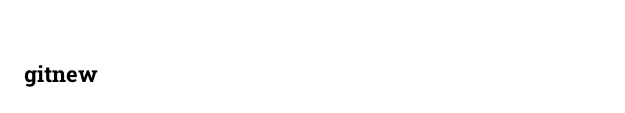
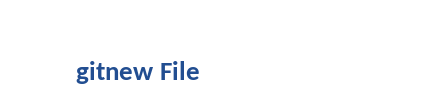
(98, 76) none -> [160,61,201,80] File

